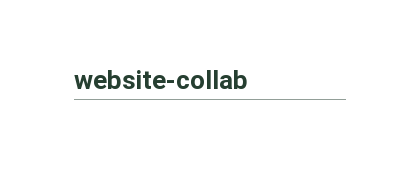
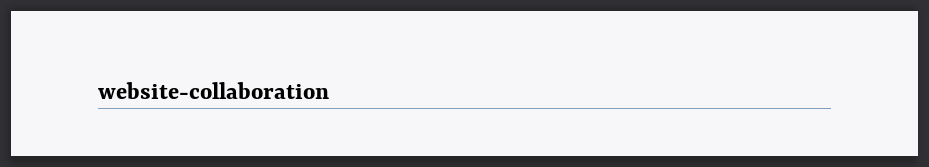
[74,70,248,89] website-collab -> [98,82,329,99] website-collaboration

